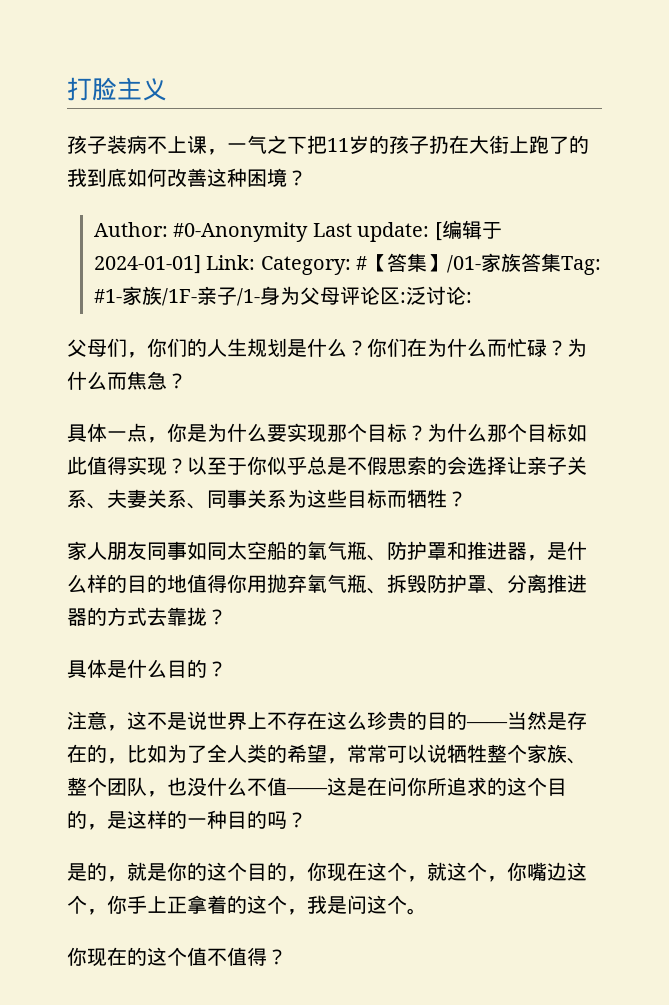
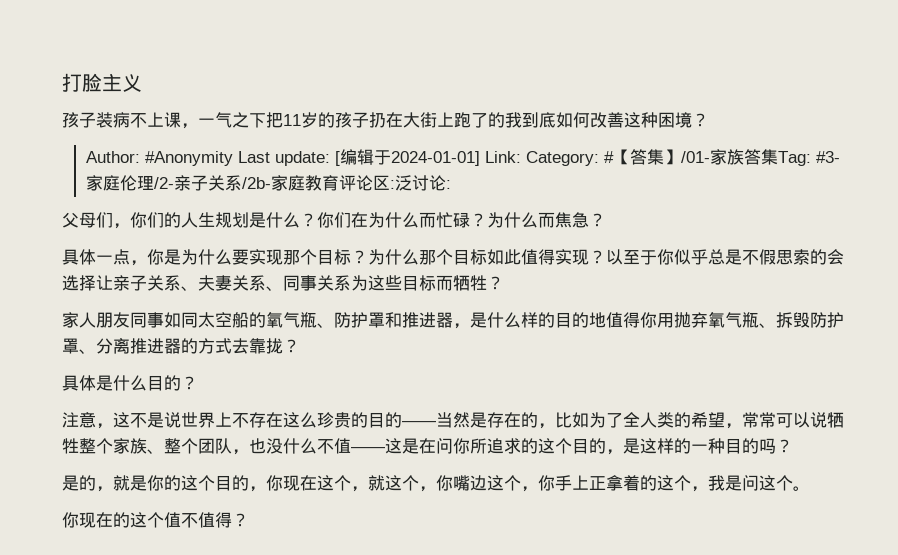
[173,222,309,242] #0-Anonymity -> [144,151,233,166] #Anonymity
[93,286,340,306] #1-家族/1F-亲子/1-身为父母 -> [815,151,840,163] [85,175,339,191] #3-家庭伦理/2-亲子关系/2b-家庭教育

